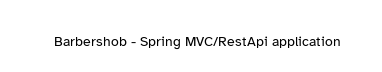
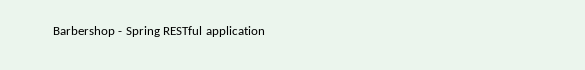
[54,37,127,46] Barbershob -> [53,26,115,37] Barbershop
[185,36,268,48] MVC/RestApi -> [163,26,203,35] RESTful

